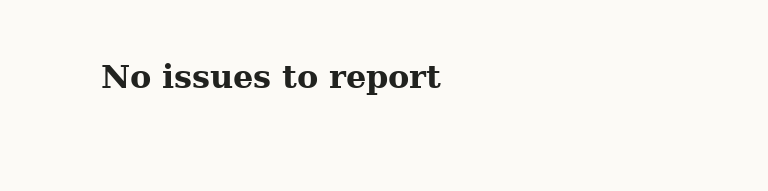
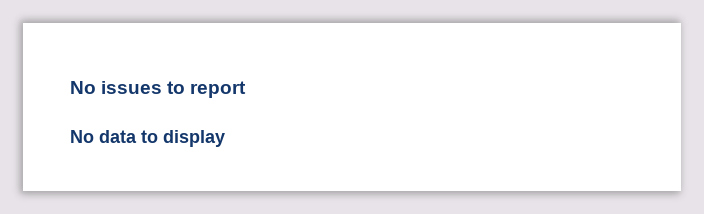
(441, 80) none -> [70,130,225,147] // No data to display

